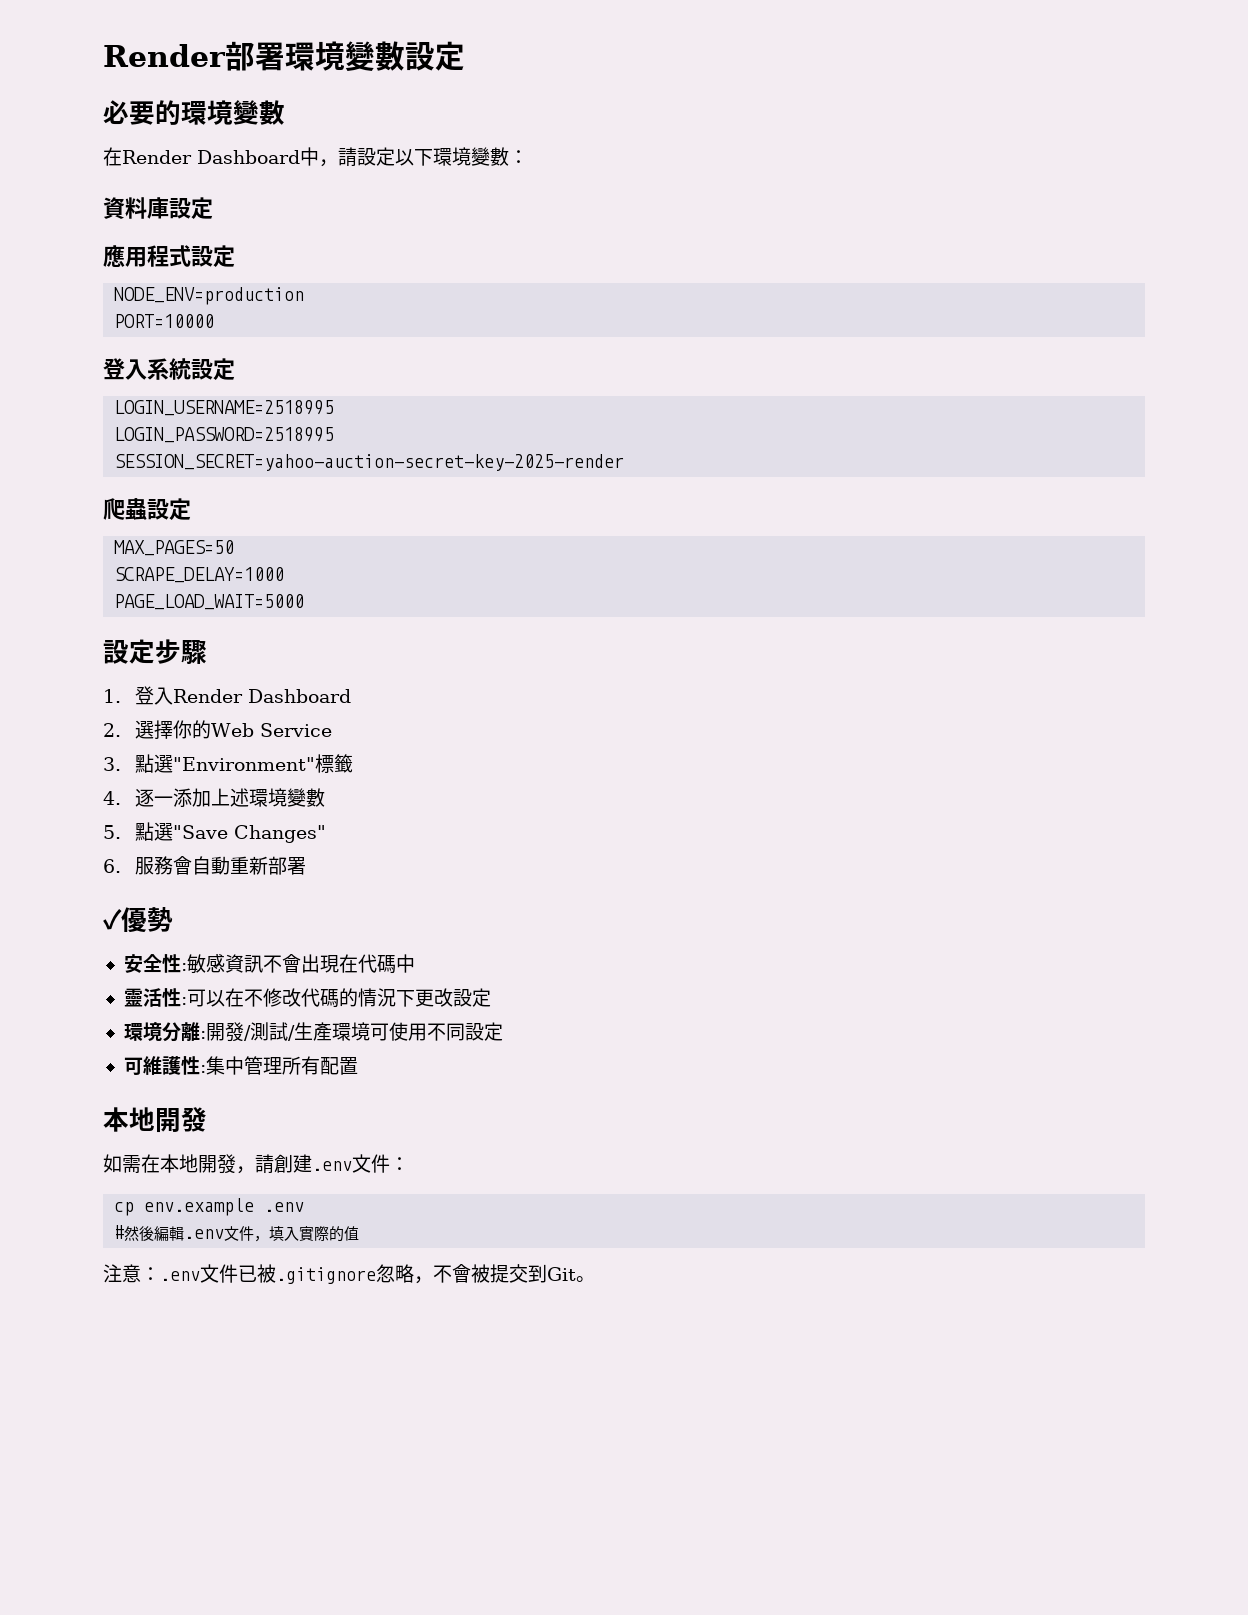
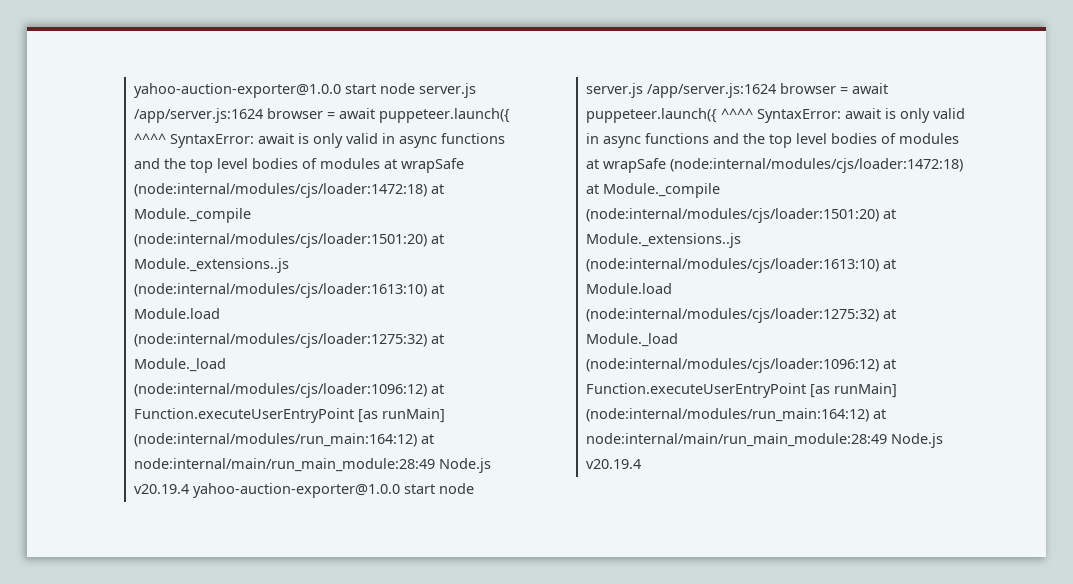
[103,41,465,71] [103,100,285,125] [103,147,528,167] [103,197,213,219] [103,245,235,267] [114,287,305,305] [114,314,215,328] [103,358,235,380] [114,400,335,416] [114,427,335,443] [114,454,625,471] [103,498,191,520] [114,540,235,556] [114,567,285,583] [114,594,305,610] [103,639,207,664] [103,686,351,705] [103,720,332,740] [103,754,353,773] [103,788,325,807] [103,822,326,843] [103,856,306,875] [103,907,173,933] [123,954,415,974] [123,988,491,1008] [123,1022,503,1042] [123,1056,358,1075] [103,1107,207,1133] [103,1154,409,1174] [114,1198,305,1216] [114,1225,360,1242] [103,1264,595,1284] Render部署環境變數設定 // 必要的環境變數 // 在Render Dashboard中，請設定以下環境變數： // 資料庫設定 // 應用程式設定 // NODE_ENV=production // PORT=10000 // 登入系統設定 // LOGIN_USERNAME=2518995 // LOGIN_PASSWORD=2518995 // SESSION_SECRET=yahoo-auction-secret-key-2025-render // 爬蟲設定 // MAX_PAGES=50 // SCRAPE_DELAY=1000 // PAGE_LOAD_WAIT=5000 // 設定步驟 // 1.登入Render Dashboard // 2.選擇你的Web Service // 3.點選"Environment"標籤 // 4.逐一添加上述環境變數 // 5.點選"Save Changes" // 6.服務會自動重新部署 // ✓優勢 // 安全性:敏感資訊不會出現在代碼中 // 靈活性:可以在不修改代碼的情況下更改設定 // 環境分離:開發/測試/生產環境可使用不同設定 // 可維護性:集中管理所有配置 // 本地開發 // 如需在本地開發，請創建.env文件： // cp env.example .env // #然後編輯.env文件，填入實際的值 // 注意：.env文件已被.gitignore忽略，不會被提交到Git。 -> [133,83,476,98] [133,108,510,123] [133,133,505,148] [133,158,464,173] [133,183,444,198] [133,208,251,223] [133,233,444,248] [133,258,289,273] [133,283,444,298] [133,308,220,319] [133,333,444,348] [133,358,226,372] [133,383,444,398] [133,408,445,423] [133,433,434,447] [133,458,491,473] [133,483,474,498] [585,83,888,98] [585,108,965,123] [585,133,959,148] [585,158,963,173] [585,183,720,198] [585,208,896,223] [585,233,741,248] [585,258,896,273] [585,283,672,294] [585,308,896,323] [585,333,678,347] [585,358,896,373] [585,383,897,398] [585,408,886,422] [585,433,943,448] [585,459,641,469] yahoo-auction-exporter@1.0.0 start node server.js /app/server.js:1624 browser = await puppeteer.launch({ ^^^^ SyntaxError: await is only valid in async functions and the top level bodies of modules at wrapSafe (node:internal/modules/cjs/loader:1472:18) at Module._compile (node:internal/modules/cjs/loader:1501:20) at Module._extensions..js (node:internal/modules/cjs/loader:1613:10) at Module.load (node:internal/modules/cjs/loader:1275:32) at Module._load (node:internal/modules/cjs/loader:1096:12) at Function.executeUserEntryPoint [as runMain] (node:internal/modules/run_main:164:12) at node:internal/main/run_main_module:28:49 Node.js v20.19.4 yahoo-auction-exporter@1.0.0 start node server.js /app/server.js:1624 browser = await puppeteer.launch({ ^^^^ SyntaxError: await is only valid in async functions and the top level bodies of modules at wrapSafe (node:internal/modules/cjs/loader:1472:18) at Module._compile (node:internal/modules/cjs/loader:1501:20) at Module._extensions..js (node:internal/modules/cjs/loader:1613:10) at Module.load (node:internal/modules/cjs/loader:1275:32) at Module._load (node:internal/modules/cjs/loader:1096:12) at Function.executeUserEntryPoint [as runMain] (node:internal/modules/run_main:164:12) at node:internal/main/run_main_module:28:49 Node.js v20.19.4

